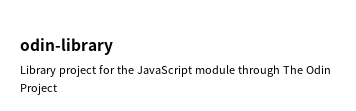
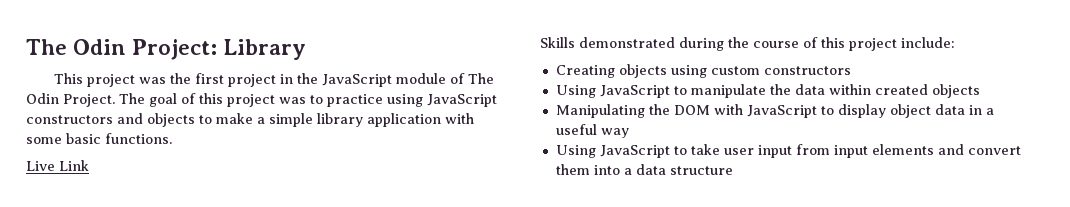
[20,38,113,55] [20,65,115,77] odin-library // Library project for -> [26,39,307,60] [53,73,293,87] The Odin Project: Library // This project was the first project in
[237,65,331,77] [20,83,57,95] through The Odin Project -> [449,73,494,84] [26,93,497,107] [26,113,474,127] [26,133,172,144] [26,160,89,171] [540,37,955,51] [555,64,851,78] [555,84,980,98] [555,104,994,118] [555,124,629,138] [555,144,1021,158] [555,164,733,175] of The Odin Project. The goal of this project was to practice using JavaScript constructors and objects to make a simple library application with some basic functions. // Live Link // Skills demonstrated during the course of this project include: // Creating objects using custom constructors // Using JavaScript to manipulate the data within created objects // Manipulating the DOM with JavaScript to display object data in a useful way // Using JavaScript to take user input from input elements and convert them into a data structure

